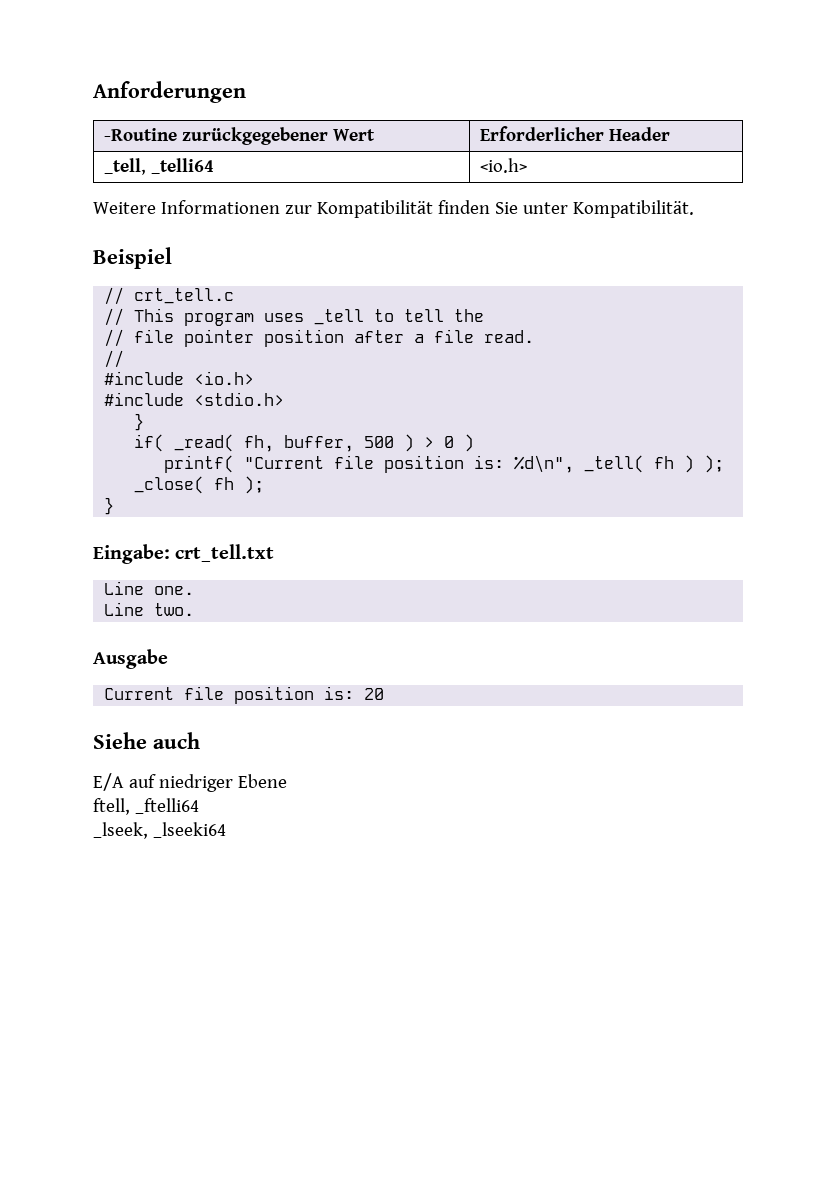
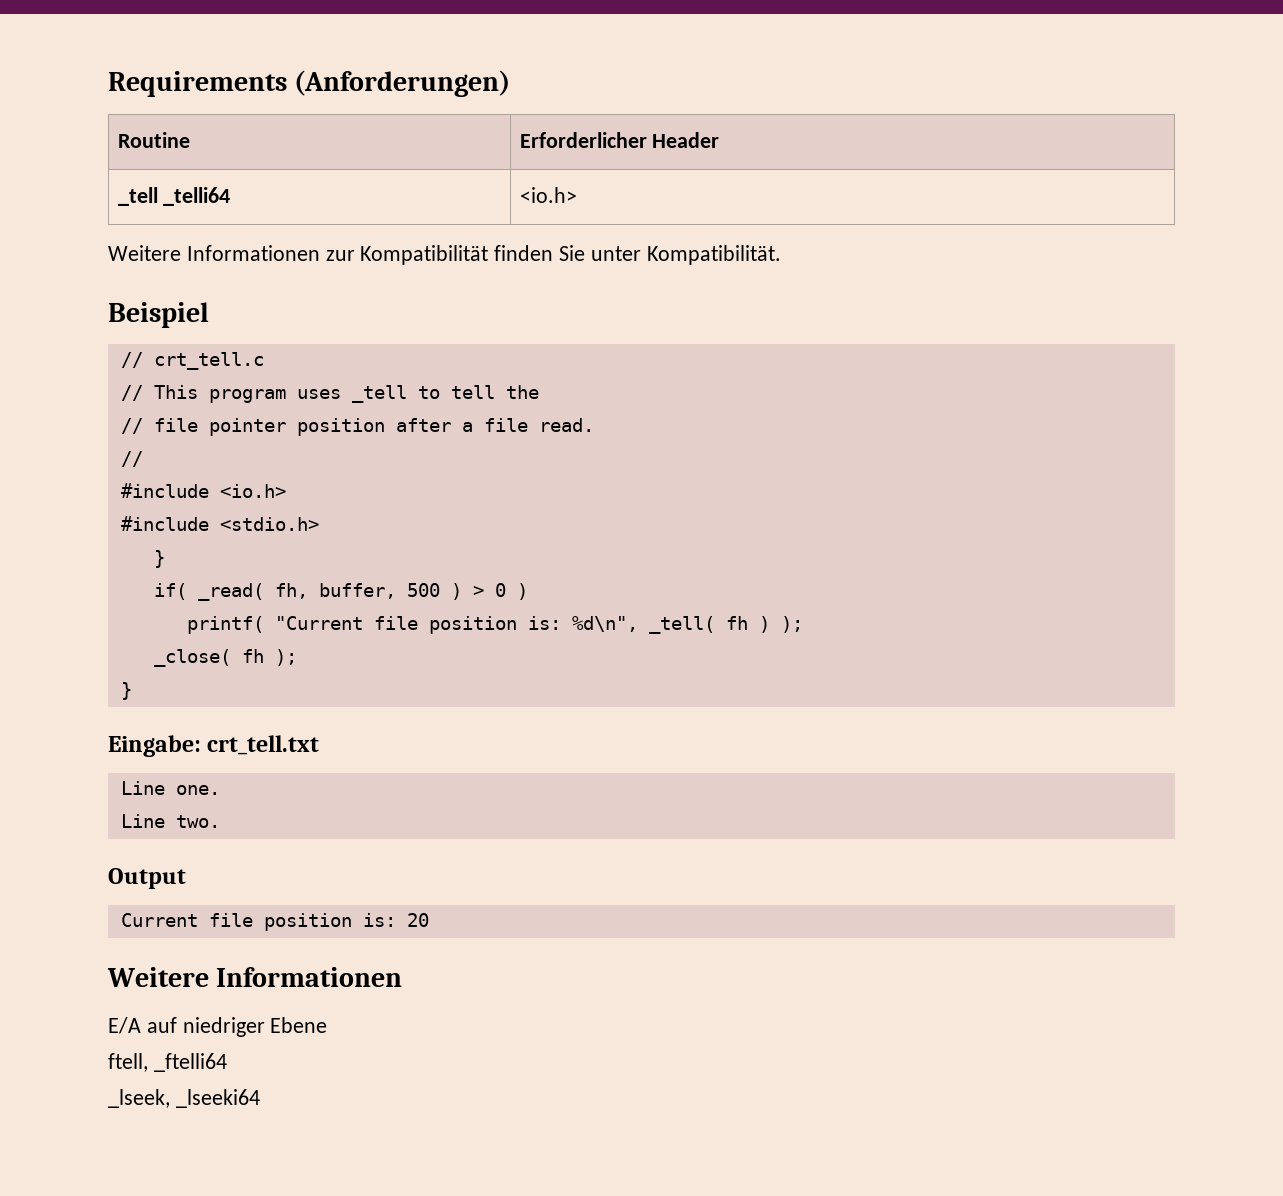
[93,81,246,103] [103,127,375,145] Anforderungen // -Routine zurückgegebener Wert -> [108,70,511,97] [117,132,190,148] Requirements (Anforderungen) // Routine
[103,158,146,175] _tell, -> [117,187,158,206] _tell
[93,649,168,669] Ausgabe -> [108,868,186,889] Output
[93,732,200,749] Siehe auch -> [107,967,403,987] Weitere Informationen

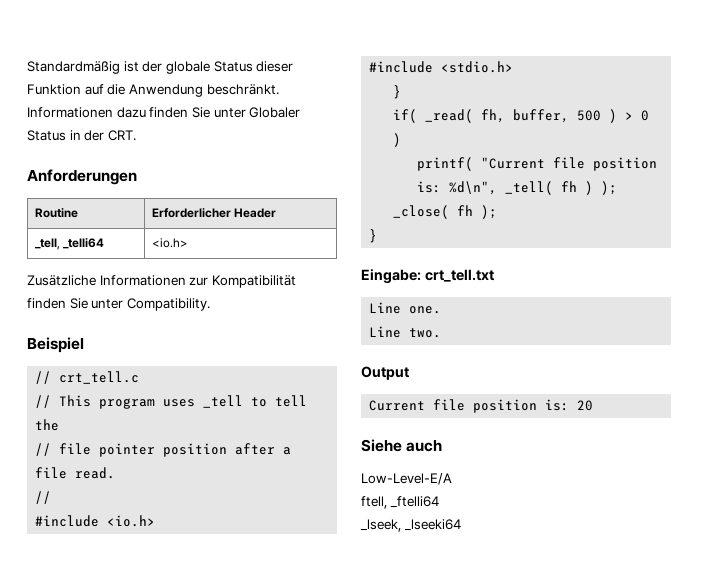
[108,70,511,97] Requirements (Anforderungen) -> [27,61,294,74] [27,84,279,97] [27,107,301,118] [27,130,136,141] [27,169,137,185] Standardmäßig ist der globale Status dieser Funktion auf die Anwendung beschränkt. Informationen dazu finden Sie unter Globaler Status in der CRT. // Anforderungen
[117,187,158,206] _tell -> [33,238,60,250] _tell,
[108,245,181,261] Weitere -> [27,275,96,286] Zusätzliche
[646,245,781,265] Kompatibilität. -> [126,298,210,311] Compatibility.
[107,967,403,987] [108,1017,328,1037] Weitere Informationen // E/A auf niedriger Ebene -> [361,439,443,452] [361,473,452,485] Siehe auch // Low-Level-E/A

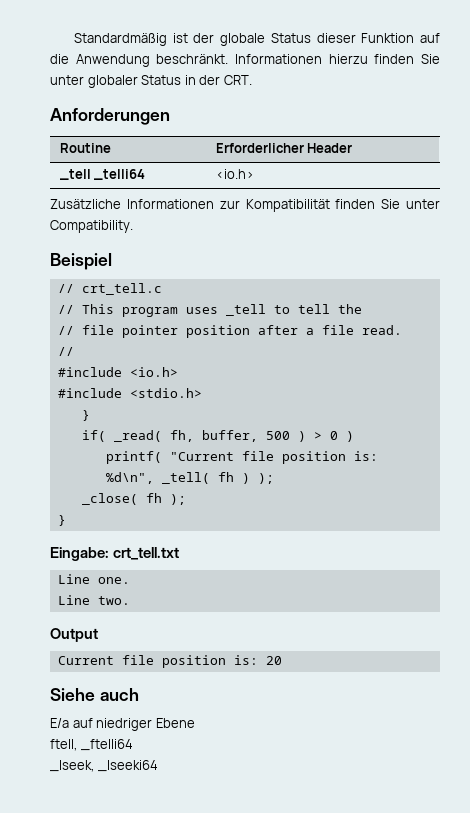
[116,107,301,118] dazu finden Sie unter Globaler -> [328,54,441,64] [50,75,138,88] hierzu finden Sie unter globaler
[33,238,60,250] _tell, -> [59,169,91,180] _tell
[361,473,452,485] Low-Level-E/A -> [50,718,195,731] E/a auf niedriger Ebene

